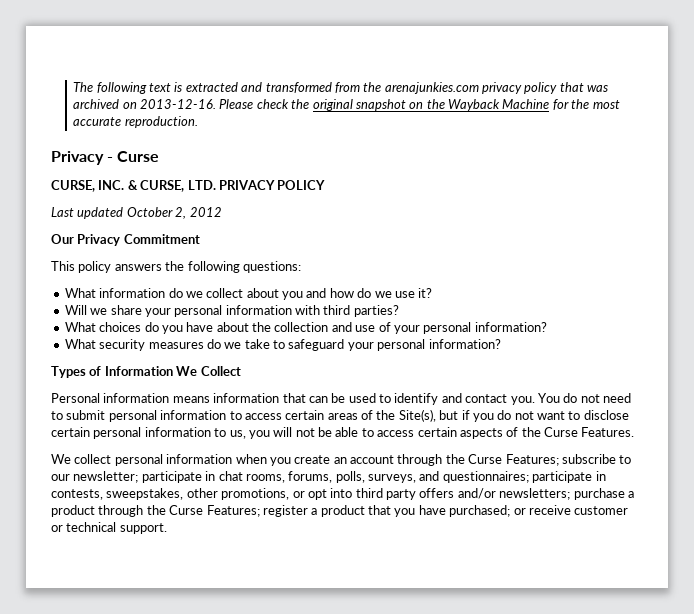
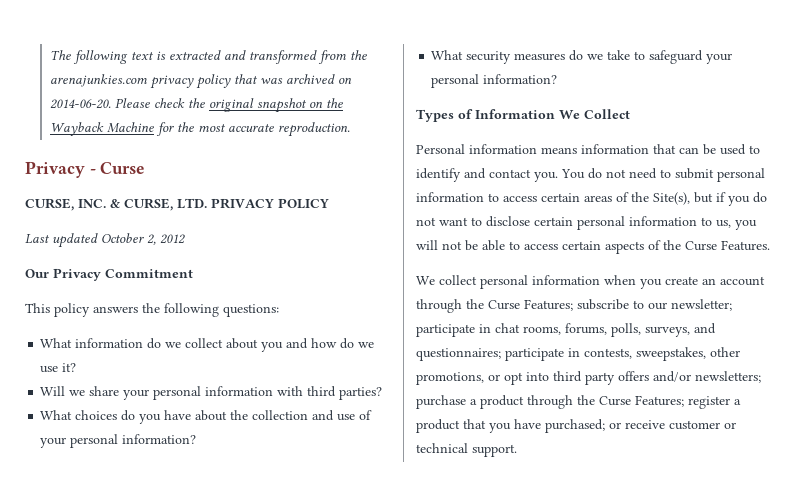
[140,99,217,109] 2013-12-16. -> [50,99,112,109] 2014-06-20.

